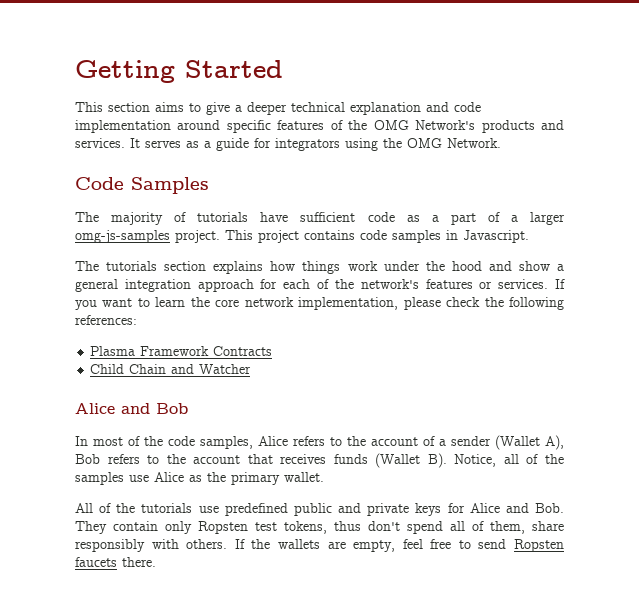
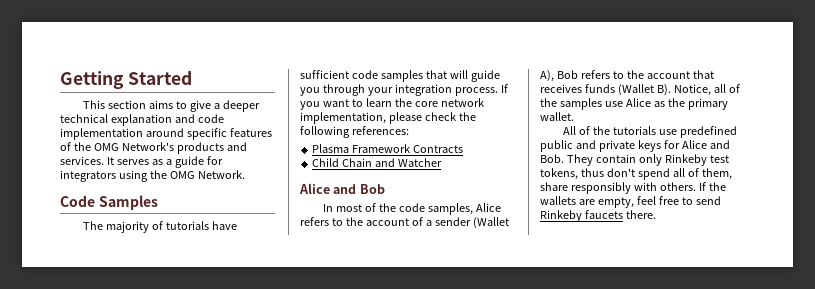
[406,212,565,225] [75,230,529,243] [75,261,564,274] [75,279,549,292] as a part of a larger omg-js-samples project. This project contains code samples in Javascript. // The tutorials section explains how things work under the hood and show a general integration approach for each of the network's features or services. -> [380,70,500,82] [300,84,498,96] samples that will guide you through your integration process.
[198,521,248,534] Ropsten -> [664,154,707,166] Rinkeby
[513,539,564,552] Ropsten -> [540,210,582,222] Rinkeby

